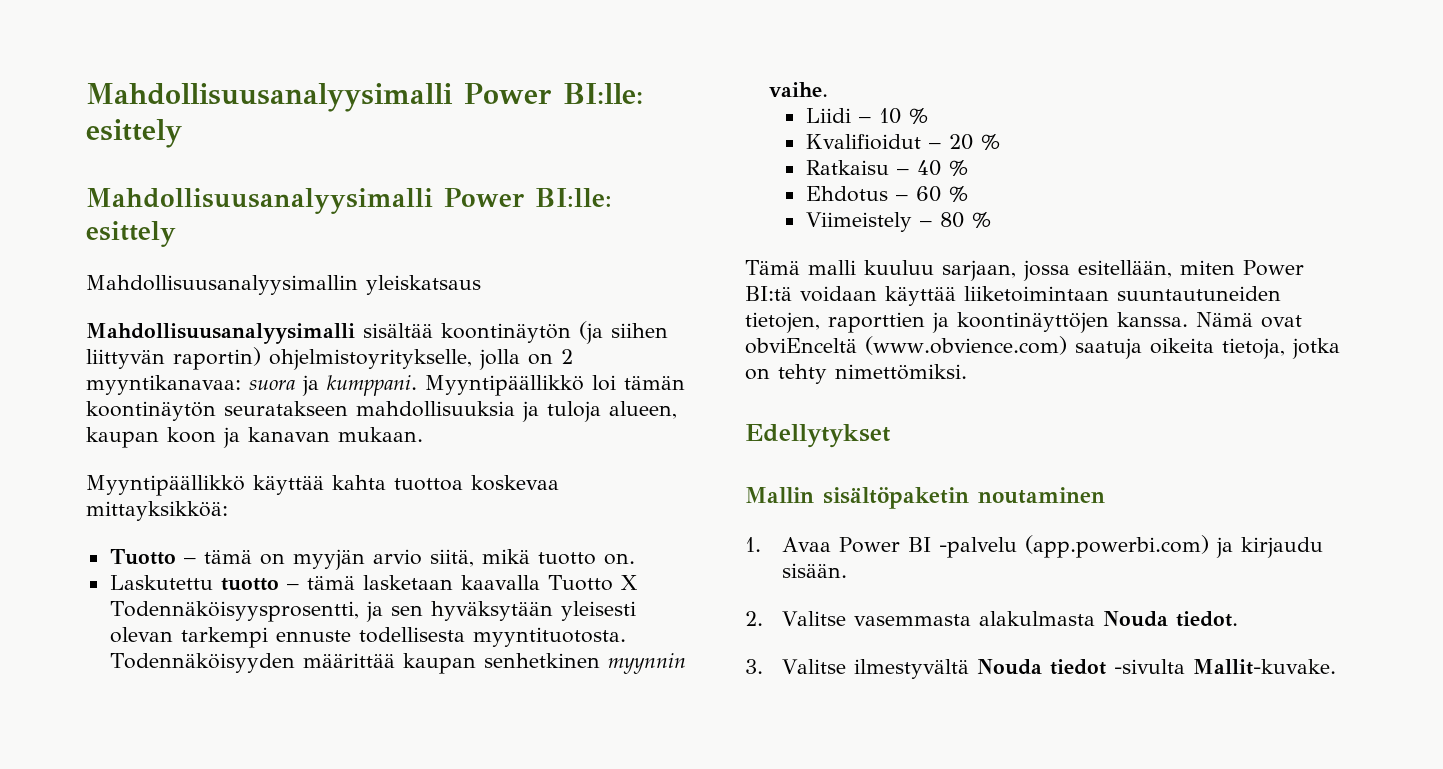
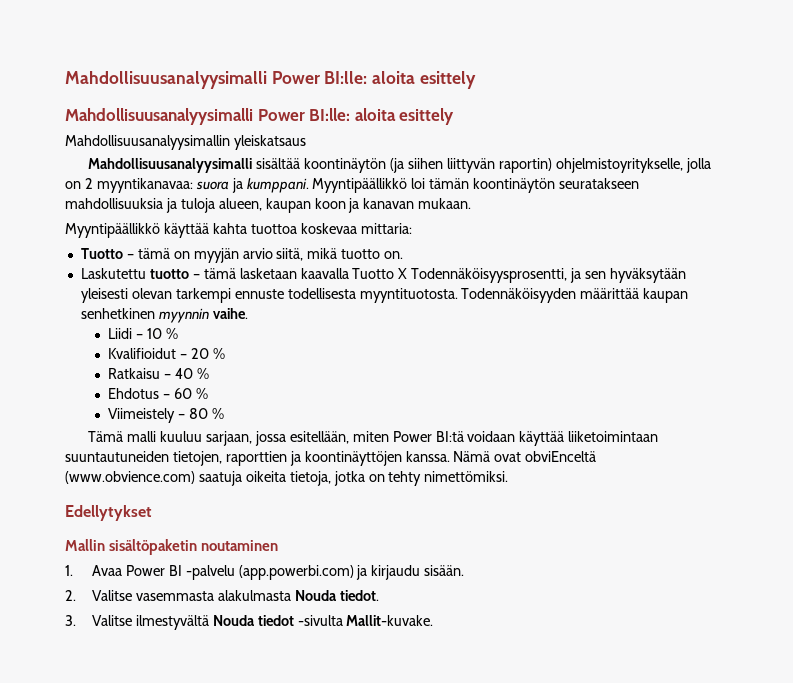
[86,83,643,112] Mahdollisuusanalyysimalli Power BI:lle: -> [65,71,416,89] Mahdollisuusanalyysimalli Power BI:lle: aloita
(612, 197) none -> [354,108,396,121] aloita
[86,501,228,521] mittayksikköä: -> [360,223,412,234] mittaria:

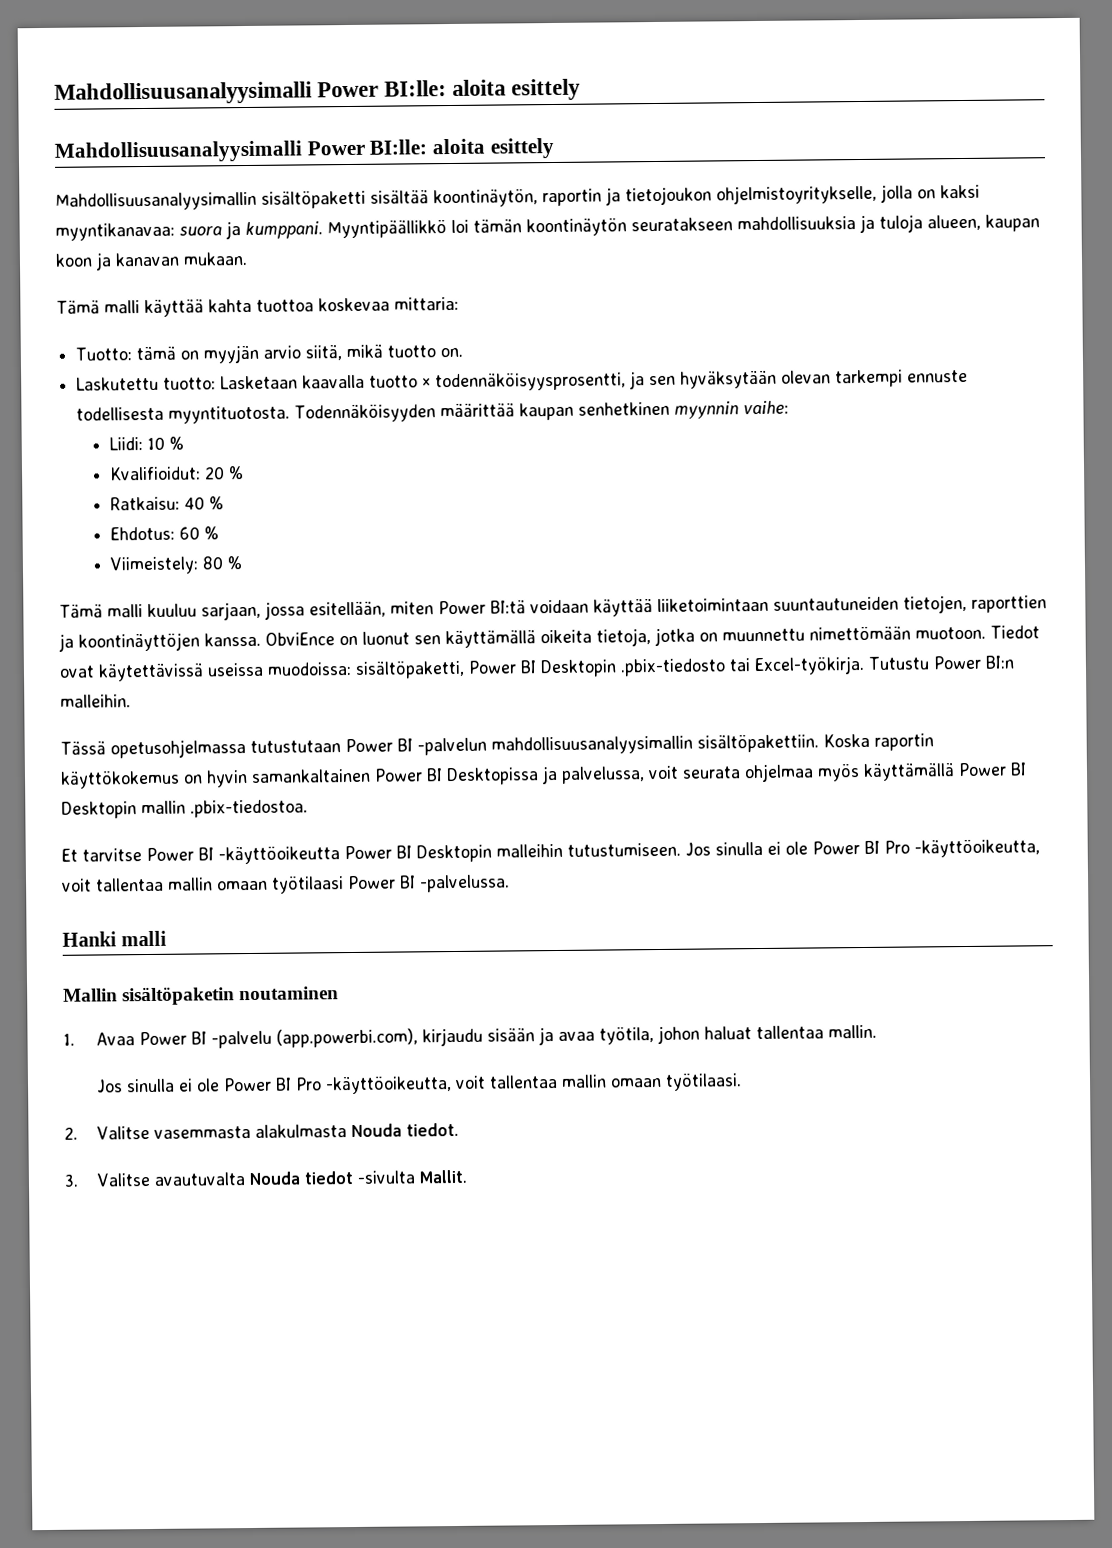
[233,135,306,150] [88,158,552,173] yleiskatsaus // Mahdollisuusanalyysimalli sisältää koontinäytön (ja siihen liittyvän raportin) -> [261,186,712,209] sisältöpaketti sisältää koontinäytön, raportin ja tietojoukon
[84,178,93,189] 2 -> [940,184,980,199] kaksi
[65,223,160,238] Myyntipäällikkö -> [56,300,140,314] Tämä malli
[80,248,134,259] Tuotto – -> [75,347,133,361] Tuotto:
[149,268,568,283] tuotto – tämä lasketaan kaavalla Tuotto X Todennäköisyysprosentti, -> [163,371,627,392] tuotto: Lasketaan kaavalla tuotto × todennäköisyysprosentti,
[80,288,128,303] yleisesti -> (778, 379) none
[212,308,248,319] [107,328,143,339] vaihe. // Liidi – -> [743,400,790,415] [109,437,144,451] vaihe: // Liidi:
[107,348,187,359] Kvalifioidut – -> [109,466,202,481] Kvalifioidut:
[107,368,171,379] Ratkaisu – -> [110,496,181,511] Ratkaisu:
[107,388,170,399] Ehdotus – -> [110,526,176,541] Ehdotus:
[107,408,185,423] Viimeistely – -> [110,556,200,575] Viimeistely:
[453,451,597,462] [65,471,509,486] [65,505,152,521] Nämä ovat obviEnceltä (www.obvience.com) saatuja oikeita tietoja, jotka on tehty nimettömiksi. // Edellytykset -> [265,625,1040,649] [59,655,1014,682] [60,694,131,708] [60,733,934,759] [60,762,1027,789] [61,799,308,819] [61,838,1040,865] [62,874,510,894] [62,930,168,947] ObviEnce on luonut sen käyttämällä oikeita tietoja, jotka on muunnettu nimettömään muotoon. Tiedot ovat käytettävissä useissa muodoissa: sisältöpaketti, Power BI Desktopin .pbix-tiedosto tai Excel-työkirja. Tutustu Power BI:n malleihin. // Tässä opetusohjelmassa tutustutaan Power BI -palvelun mahdollisuusanalyysimallin sisältöpakettiin. Koska raportin käyttökokemus on hyvin samankaltainen Power BI Desktopissa ja palvelussa, voit seurata ohjelmaa myös käyttämällä Power BI Desktopin mallin .pbix-tiedostoa. // Et tarvitse Power BI -käyttöoikeutta Power BI Desktopin malleihin tutustumiseen. Jos sinulla ei ole Power BI Pro -käyttöoikeutta, voit tallentaa mallin omaan työtilaasi Power BI -palvelussa. // Hanki malli
[238,565,465,580] (app.powerbi.com) ja kirjaudu sisään. -> [275,1024,877,1048] [95,1072,742,1095] (app.powerbi.com), kirjaudu sisään ja avaa työtila, johon haluat tallentaa mallin. // Jos sinulla ei ole Power BI Pro -käyttöoikeutta, voit tallentaa mallin omaan työtilaasi.
[135,615,209,630] ilmestyvältä -> [153,1172,246,1186] avautuvalta
[346,615,434,626] Mallit-kuvake. -> [418,1169,467,1184] Mallit.

